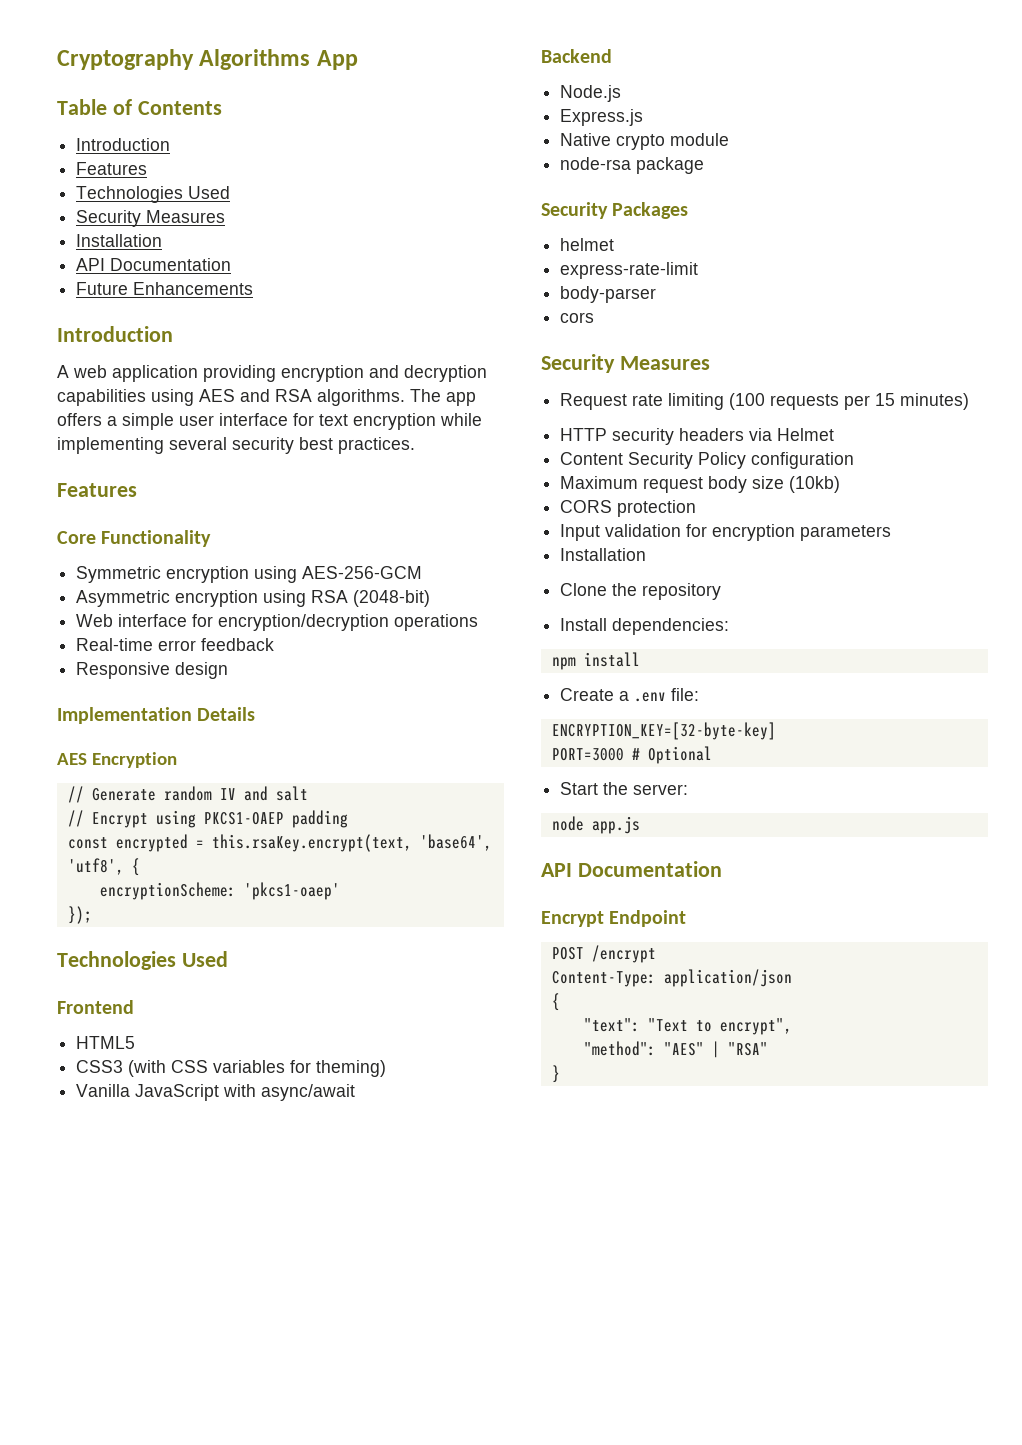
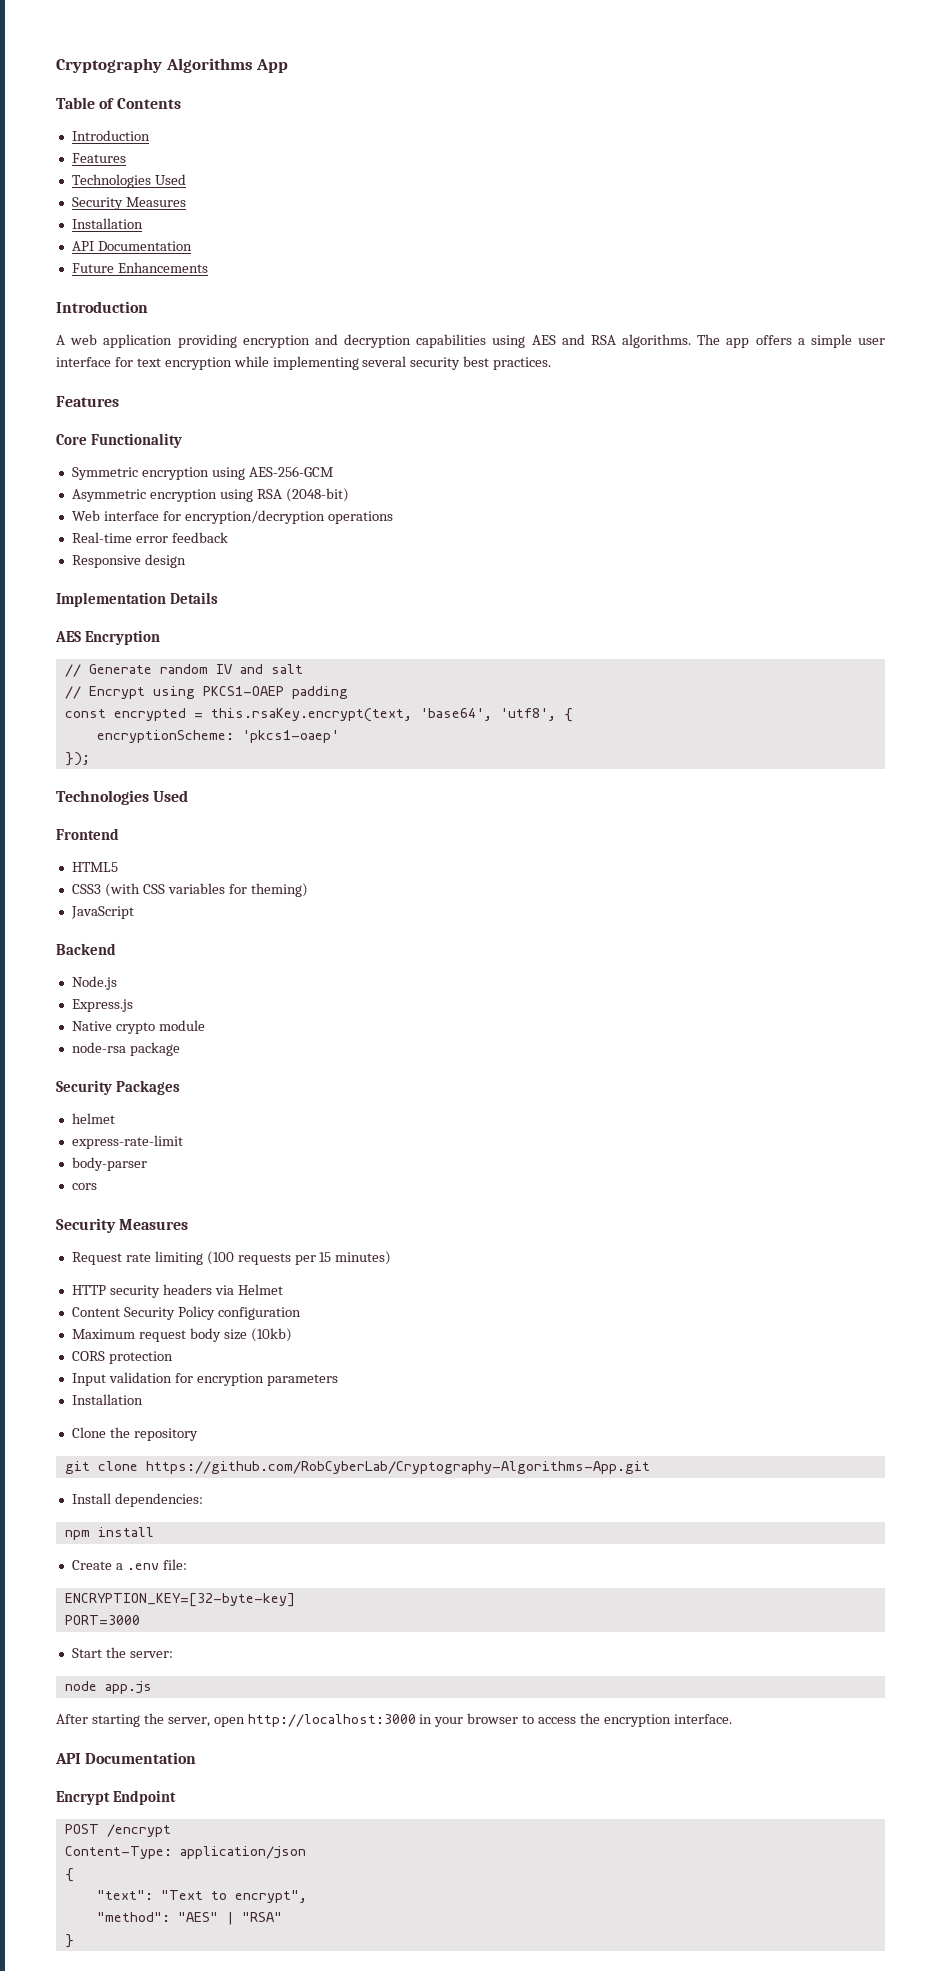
[76,1084,131,1097] Vanilla -> (308, 890) none
[223,1084,356,1101] with async/await -> (134, 912) none
(722, 591) none -> [64,1461,650,1474] // git clone https://github.com/RobCyberLab/Cryptography-Algorithms-App.git
[631,746,712,764] # Optional -> (140, 1620) none
(640, 825) none -> [56,1713,732,1727] // After starting the server, open http://localhost:3000 in your browser to access the encryption interface.

